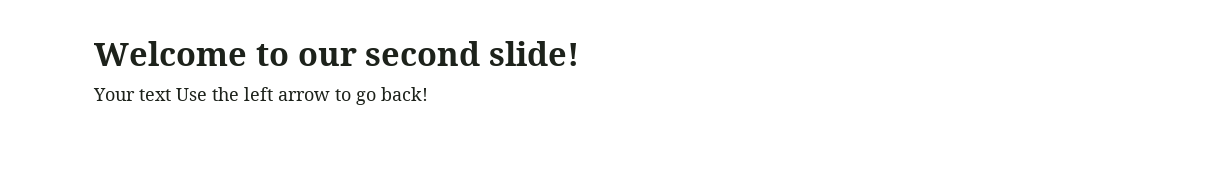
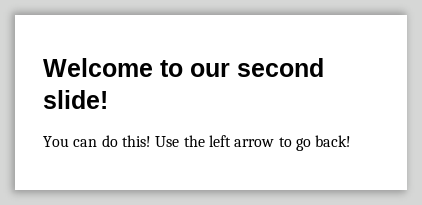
[93,88,171,101] Your text -> [43,135,151,147] You can do this!

